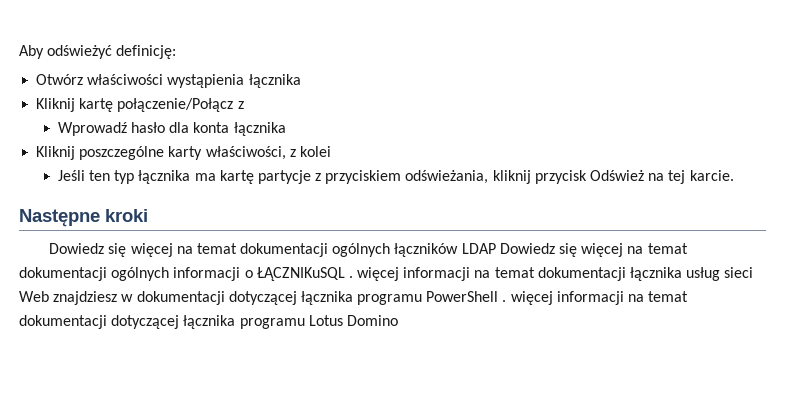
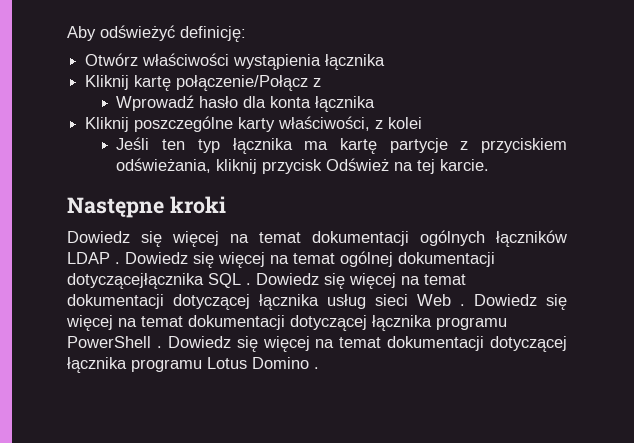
[499,243,688,257] [19,267,754,281] [19,291,134,305] Dowiedz się więcej na temat dokumentacji ogólnych informacji o ŁĄCZNIKuSQL . więcej informacji na temat dokumentacji łącznika usług sieci Web znajdziesz w -> [115,251,495,268] [67,273,466,289] [67,294,567,310] [66,315,183,331] . Dowiedz się więcej na temat ogólnej dokumentacji dotyczącejłącznika SQL . Dowiedz się więcej na temat dokumentacji dotyczącej łącznika usług sieci Web . Dowiedz się więcej na temat
[510,291,624,305] więcej informacji -> [167,336,310,352] Dowiedz się więcej
(398, 320) none -> [314,367,319,369] .

